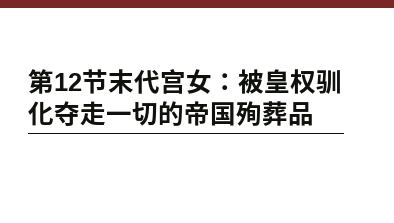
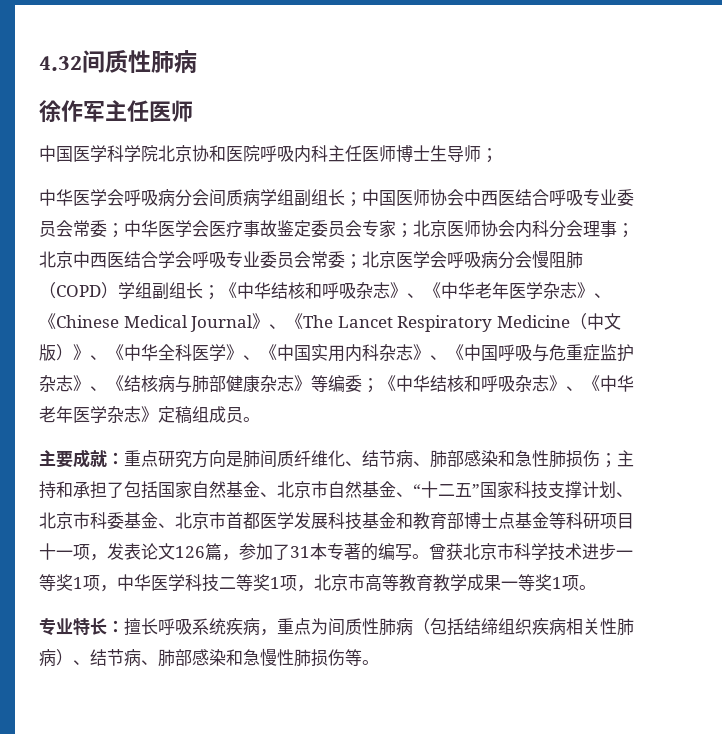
[28,69,342,94] [28,101,314,126] 第12节末代宫女：被皇权驯化夺走一切的帝国殉葬品 -> [39,50,197,74] [39,100,193,123] [39,145,498,163] [39,189,634,207] [39,220,634,238] [39,250,583,269] [39,282,611,300] [39,313,621,332] [39,344,634,362] [39,375,634,393] [39,406,260,424] [39,449,634,468] [39,481,633,499] [39,512,634,530] [39,543,633,561] [39,574,596,592] [39,618,634,636] [39,648,379,667] 4.32间质性肺病 // 徐作军主任医师 // 中国医学科学院北京协和医院呼吸内科主任医师博士生导师； // 中华医学会呼吸病分会间质病学组副组长；中国医师协会中西医结合呼吸专业委员会常委；中华医学会医疗事故鉴定委员会专家；北京医师协会内科分会理事；北京中西医结合学会呼吸专业委员会常委；北京医学会呼吸病分会慢阻肺（COPD）学组副组长；《中华结核和呼吸杂志》、《中华老年医学杂志》、《Chinese Medical Journal》、《The Lancet Respiratory Medicine（中文版）》、《中华全科医学》、《中国实用内科杂志》、《中国呼吸与危重症监护杂志》、《结核病与肺部健康杂志》等编委；《中华结核和呼吸杂志》、《中华老年医学杂志》定稿组成员。 // 主要成就：重点研究方向是肺间质纤维化、结节病、肺部感染和急性肺损伤；主持和承担了包括国家自然基金、北京市自然基金、“十二五”国家科技支撑计划、北京市科委基金、北京市首都医学发展科技基金和教育部博士点基金等科研项目十一项，发表论文126篇，参加了31本专著的编写。曾获北京市科学技术进步一等奖1项，中华医学科技二等奖1项，北京市高等教育教学成果一等奖1项。 // 专业特长：擅长呼吸系统疾病，重点为间质性肺病（包括结缔组织疾病相关性肺病）、结节病、肺部感染和急慢性肺损伤等。

